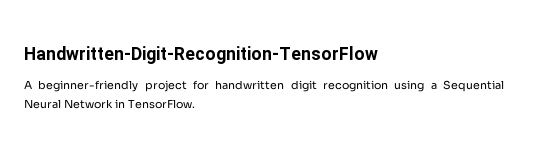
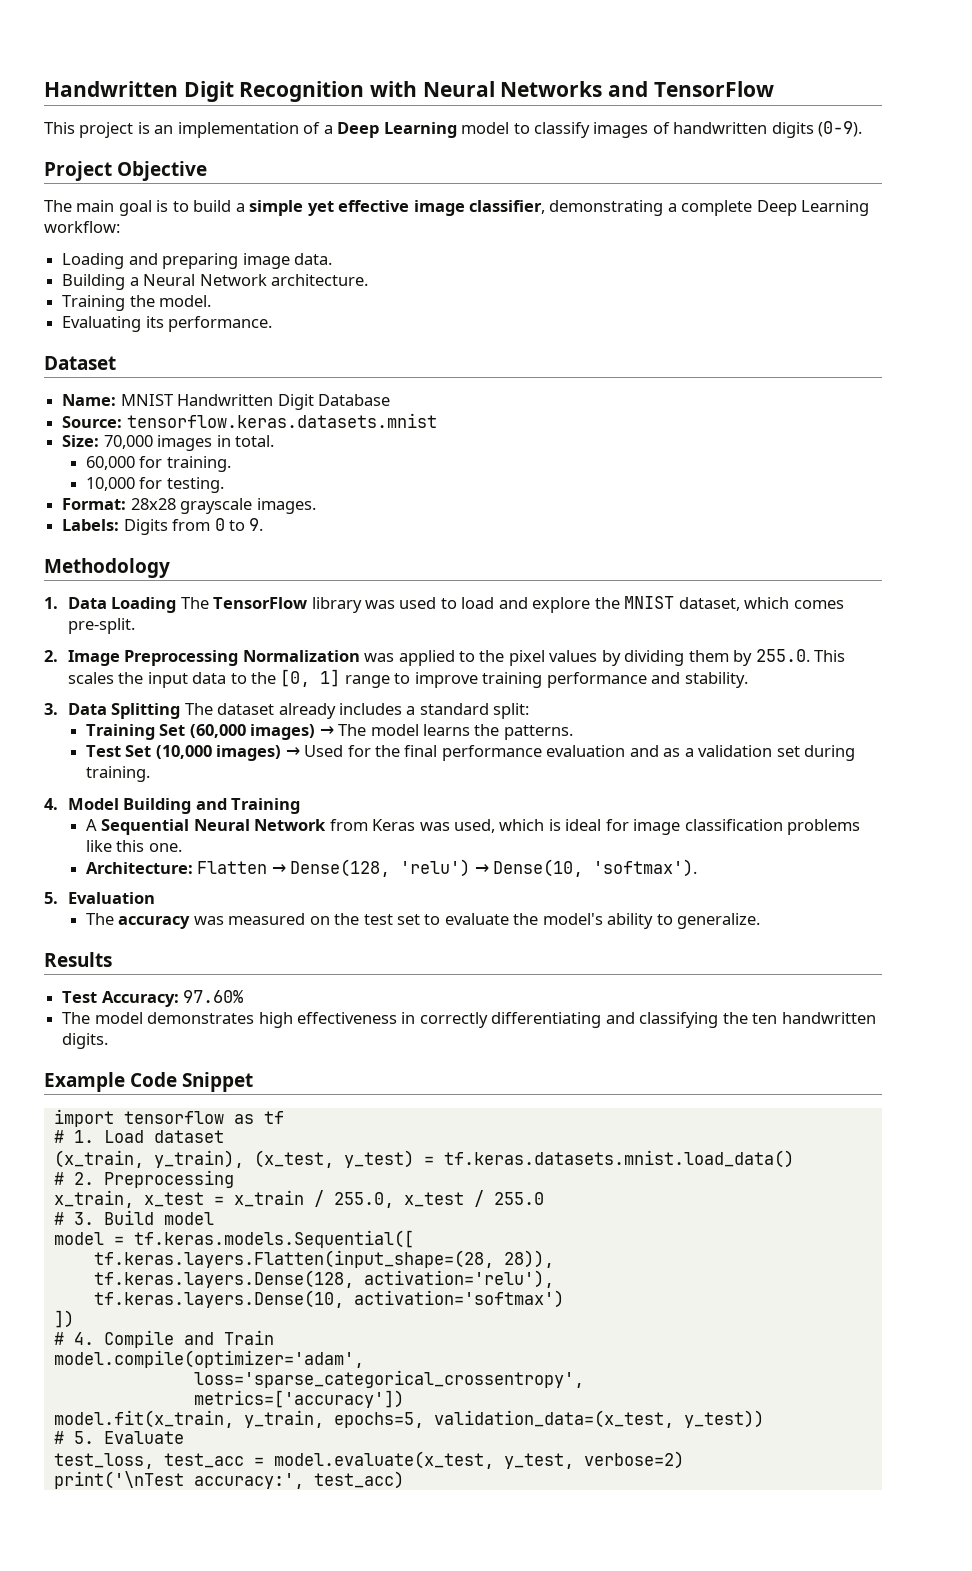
[24,46,378,64] [24,80,504,92] [24,99,195,109] Handwritten-Digit-Recognition-TensorFlow // A beginner-friendly project for handwritten digit recognition using a Sequential Neural Network in TensorFlow. -> [44,81,774,102] [44,121,863,138] [44,161,208,181] [44,200,870,216] [44,221,120,233] [62,253,332,269] [62,274,368,290] [62,295,212,311] [62,316,273,332] [44,356,116,370] [62,394,390,410] [62,413,437,428] [62,435,274,451] [85,456,231,472] [85,477,224,493] [62,498,316,514] [62,518,264,535] [44,558,170,578] [44,596,844,613] [67,618,135,634] [44,649,846,666] [67,669,748,688] [44,703,530,719] [85,724,573,740] [85,745,856,761] [85,766,150,782] [44,798,301,814] [85,819,861,835] [85,840,182,852] [85,859,698,877] [44,892,155,904] [85,913,761,929] [44,952,112,967] [62,990,244,1007] [62,1012,876,1028] [62,1033,109,1049] [44,1072,254,1092] [53,1109,284,1127] [53,1130,224,1143] [53,1150,794,1168] [53,1170,234,1188] [53,1190,544,1208] [53,1210,214,1225] [53,1230,414,1248] [93,1250,554,1268] [93,1270,554,1288] [93,1290,564,1308] [53,1310,74,1328] [53,1330,274,1348] [53,1350,364,1368] [193,1370,584,1388] [193,1390,404,1408] [53,1410,764,1428] [53,1431,184,1444] [53,1451,684,1469] [53,1471,404,1489] Handwritten Digit Recognition with Neural Networks and TensorFlow // This project is an implementation of a Deep Learning model to classify images of handwritten digits (0-9). // Project Objective // The main goal is to build a simple yet effective image classifier, demonstrating a complete Deep Learning workflow: // Loading and preparing image data. // Building a Neural Network architecture. // Training the model. // Evaluating its performance. // Dataset // Name: MNIST Handwritten Digit Database // Source: tensorflow.keras.datasets.mnist // Size: 70,000 images in total. // 60,000 for training. // 10,000 for testing. // Format: 28x28 grayscale images. // Labels: Digits from 0 to 9. // Methodology // 1. Data Loading The TensorFlow library was used to load and explore the MNIST dataset, which comes pre-split. // 2. Image Preprocessing Normalization was applied to the pixel values by dividing them by 255.0. This scales the input data to the [0, 1] range to improve training performance and stability. // 3. Data Splitting The dataset already includes a standard split: // Training Set (60,000 images) → The model learns the patterns. // Test Set (10,000 images) → Used for the final performance evaluation and as a validation set during training. // 4. Model Building and Training // A Sequential Neural Network from Keras was used, which is ideal for image classification problems like this one. // Architecture: Flatten → Dense(128, 'relu') → Dense(10, 'softmax'). // 5. Evaluation // The accuracy was measured on the test set to evaluate the model's ability to generalize. // Results // Test Accuracy: 97.60% // The model demonstrates high effectiveness in correctly differentiating and classifying the ten handwritten digits. // Example Code Snippet // import tensorflow as tf // # 1. Load dataset // (x_train, y_train), (x_test, y_test) = tf.keras.datasets.mnist.load_data() // # 2. Preprocessing // x_train, x_test = x_train / 255.0, x_test / 255.0 // # 3. Build model // model = tf.keras.models.Sequential([ // tf.keras.layers.Flatten(input_shape=(28, 28)), // tf.keras.layers.Dense(128, activation='relu'), // tf.keras.layers.Dense(10, activation='softmax') // ]) // # 4. Compile and Train // model.compile(optimizer='adam', // loss='sparse_categorical_crossentropy', // metrics=['accuracy']) // model.fit(x_train, y_train, epochs=5, validation_data=(x_test, y_test)) // # 5. Evaluate // test_loss, test_acc = model.evaluate(x_test, y_test, verbose=2) // print('\nTest accuracy:', test_acc)

